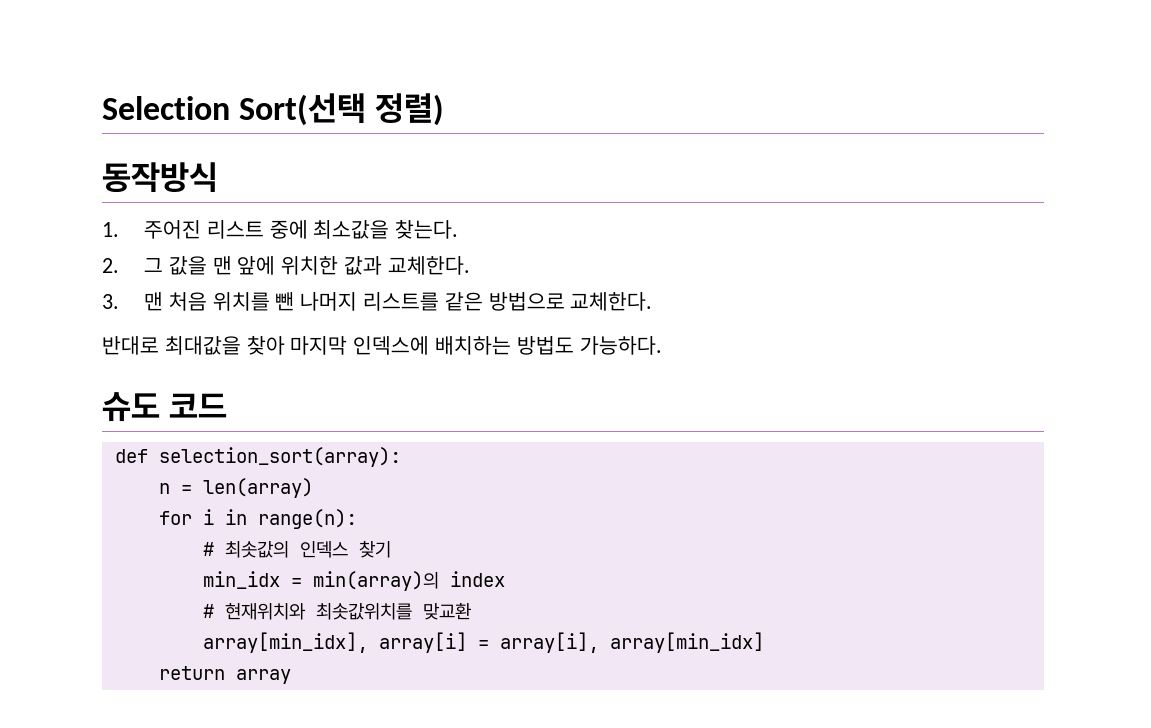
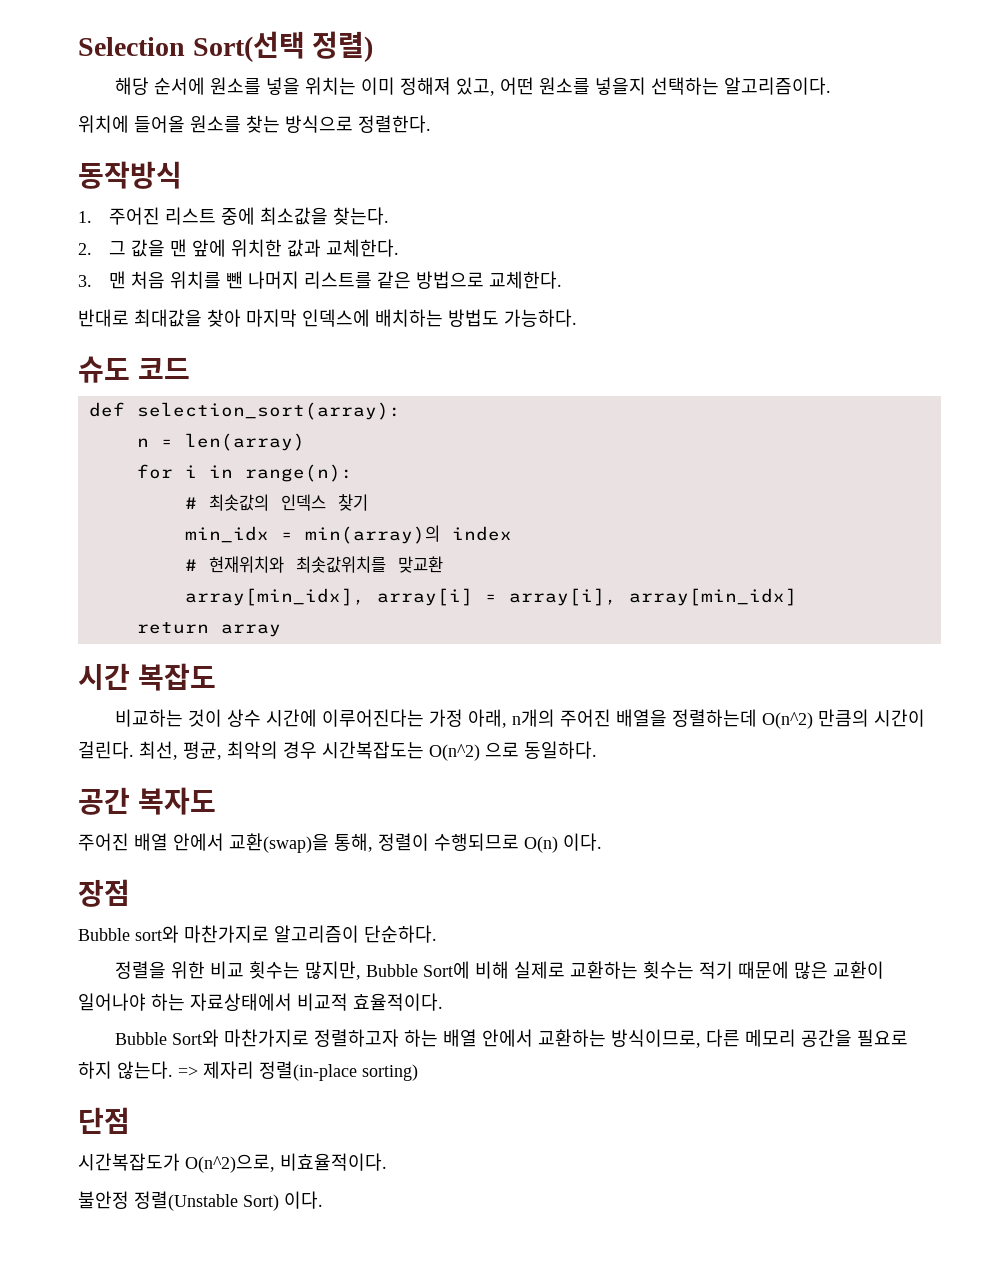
(445, 109) none -> [114,77,831,96] [78,115,431,133] // 해당 순서에 원소를 넣을 위치는 이미 정해져 있고, 어떤 원소를 넣을지 선택하는 알고리즘이다. // 위치에 들어올 원소를 찾는 방식으로 정렬한다.
(291, 676) none -> [78,663,216,691] [114,709,925,729] [78,741,597,761] [78,787,216,815] [78,833,602,853] [78,879,130,907] [78,925,437,943] [114,961,884,980] [78,993,443,1011] [114,1029,908,1048] [78,1061,418,1081] [78,1107,130,1134] [78,1153,387,1173] [78,1191,323,1211] // 시간 복잡도 // 비교하는 것이 상수 시간에 이루어진다는 가정 아래, n개의 주어진 배열을 정렬하는데 O(n^2) 만큼의 시간이 걸린다. 최선, 평균, 최악의 경우 시간복잡도는 O(n^2) 으로 동일하다. // 공간 복자도 // 주어진 배열 안에서 교환(swap)을 통해, 정렬이 수행되므로 O(n) 이다. // 장점 // Bubble sort와 마찬가지로 알고리즘이 단순하다. // 정렬을 위한 비교 횟수는 많지만, Bubble Sort에 비해 실제로 교환하는 횟수는 적기 때문에 많은 교환이 일어나야 하는 자료상태에서 비교적 효율적이다. // Bubble Sort와 마찬가지로 정렬하고자 하는 배열 안에서 교환하는 방식이므로, 다른 메모리 공간을 필요로 하지 않는다. => 제자리 정렬(in-place sorting) // 단점 // 시간복잡도가 O(n^2)으로, 비효율적이다. // 불안정 정렬(Unstable Sort) 이다.

